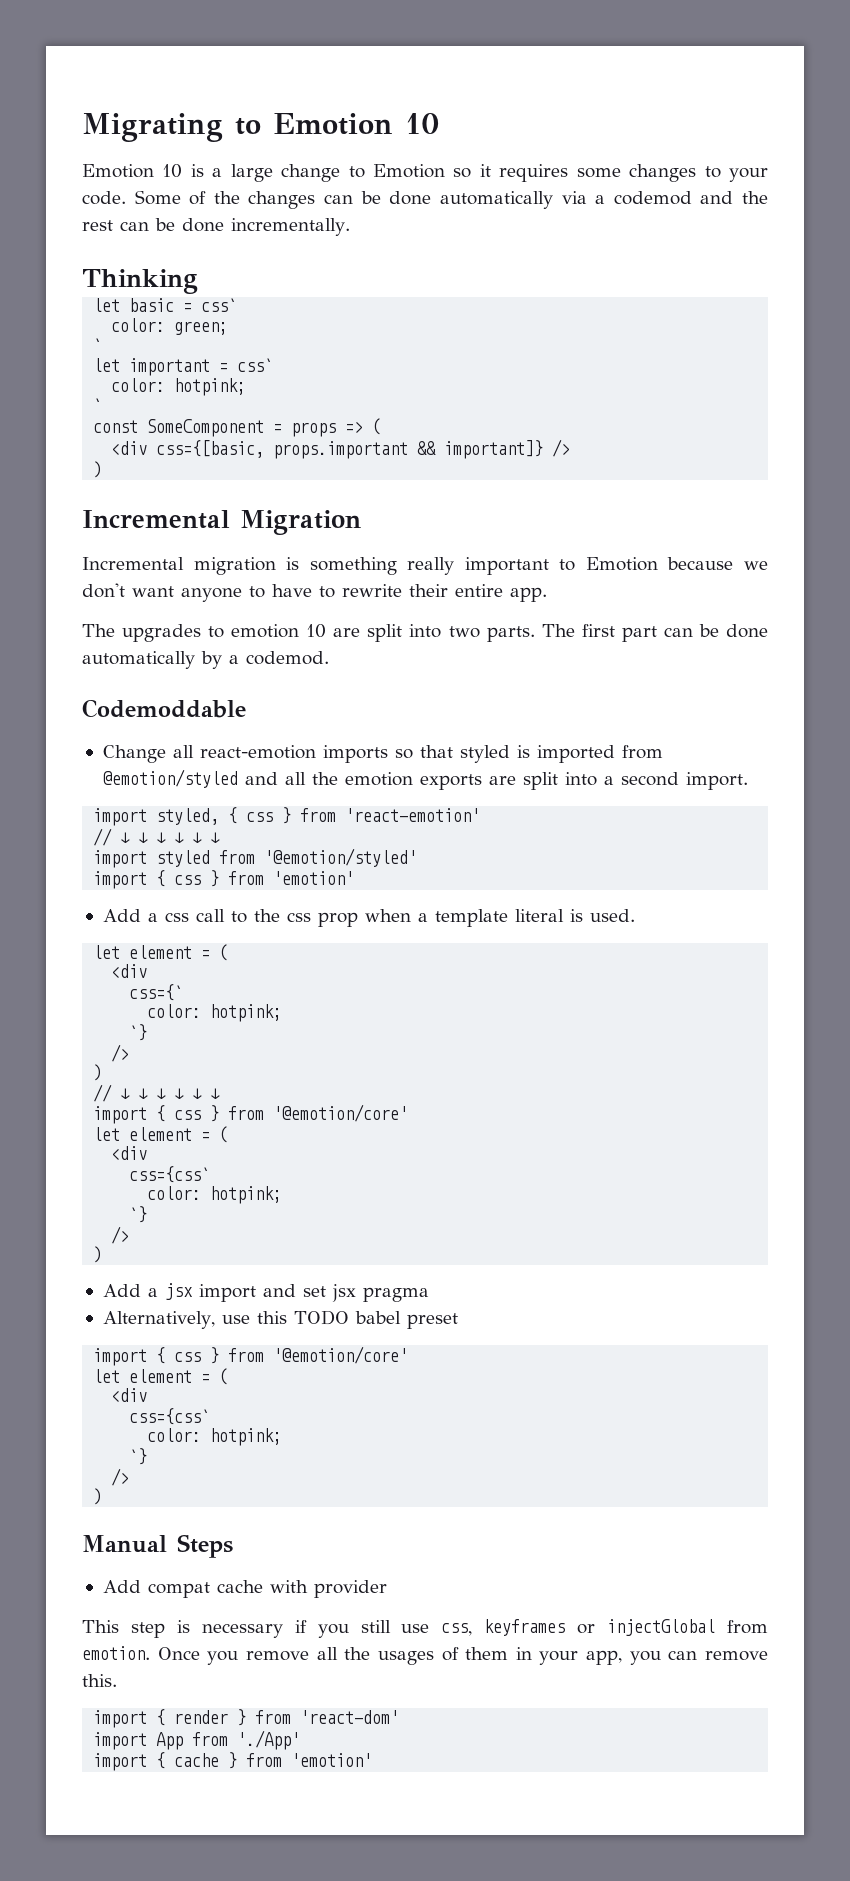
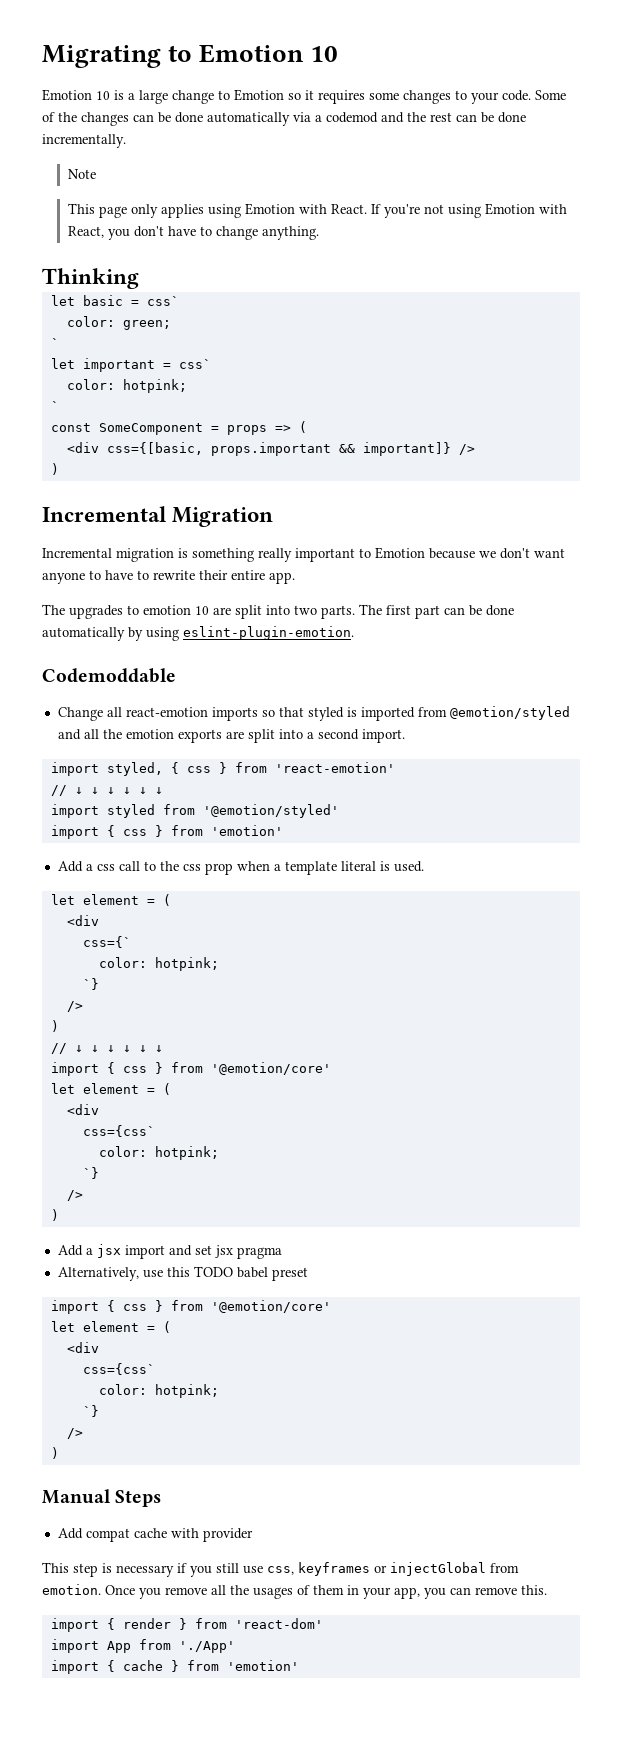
(350, 227) none -> [67,169,96,179] [67,203,567,218] [67,226,319,240] // Note // This page only applies using Emotion with React. If you're not using Emotion with React, you don't have to change anything.
[229,651,329,665] a codemod. -> [146,626,354,641] using eslint-plugin-emotion.

